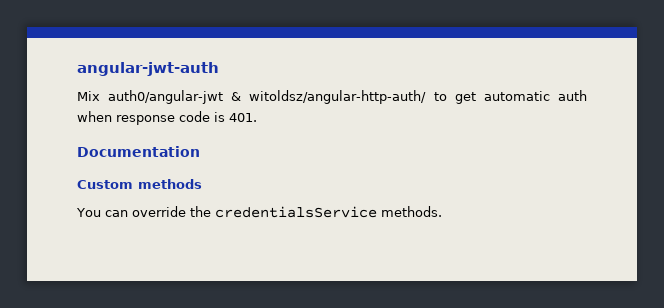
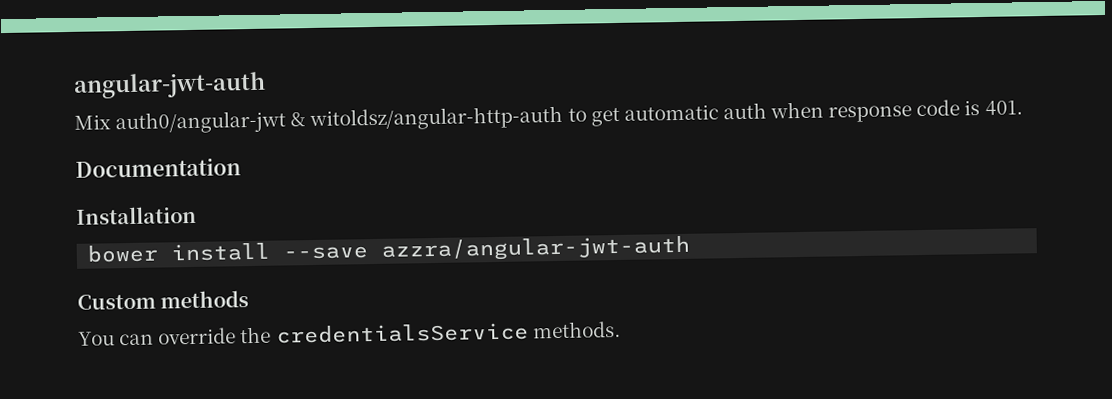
[249,90,427,104] witoldsz/angular-http-auth/ -> [309,105,564,132] witoldsz/angular-http-auth
(200, 151) none -> [76,205,197,225] [87,235,691,263] // Installation // bower install --save azzra/angular-jwt-auth

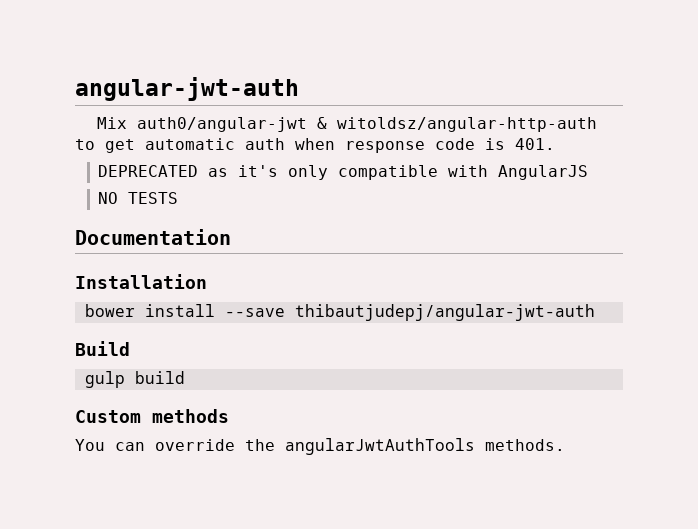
(1023, 108) none -> [98,165,589,180] [98,192,179,204] // DEPRECATED as it's only compatible with AngularJS // NO TESTS
[381,235,691,262] azzra/angular-jwt-auth -> [294,304,595,321] [75,341,130,356] [84,371,185,388] thibautjudepj/angular-jwt-auth // Build // gulp build
[275,322,529,344] credentialsService -> [285,438,475,455] angularJwtAuthTools

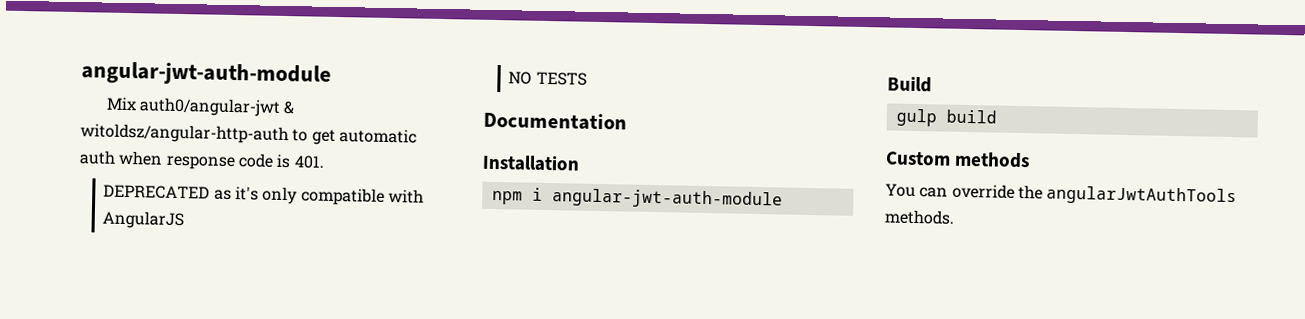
[75,77,299,101] angular-jwt-auth -> [81,61,331,87] angular-jwt-auth-module
[84,304,595,321] bower install --save thibautjudepj/angular-jwt-auth -> [491,187,783,210] npm i angular-jwt-auth-module

